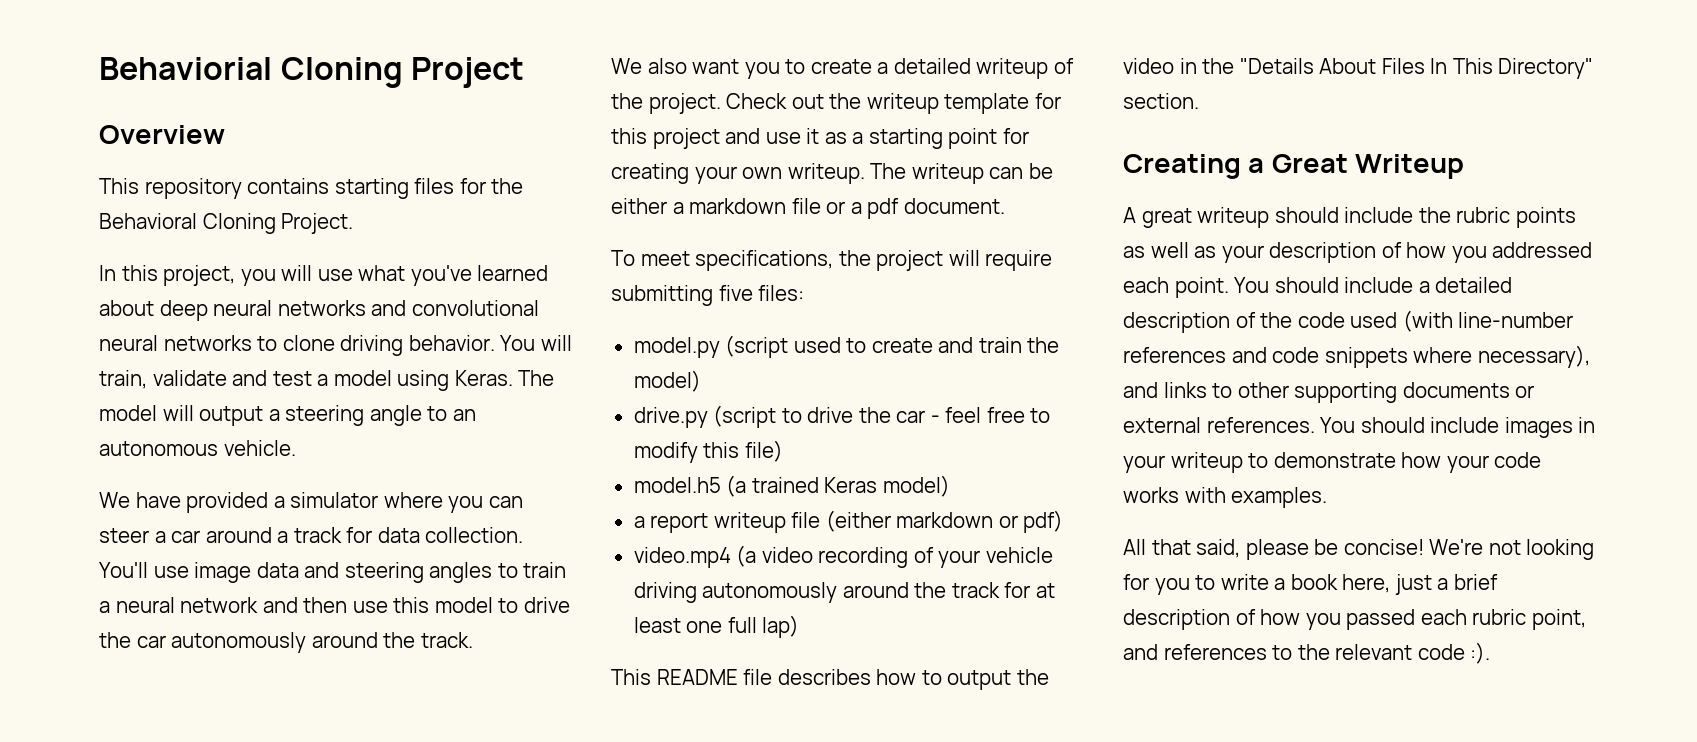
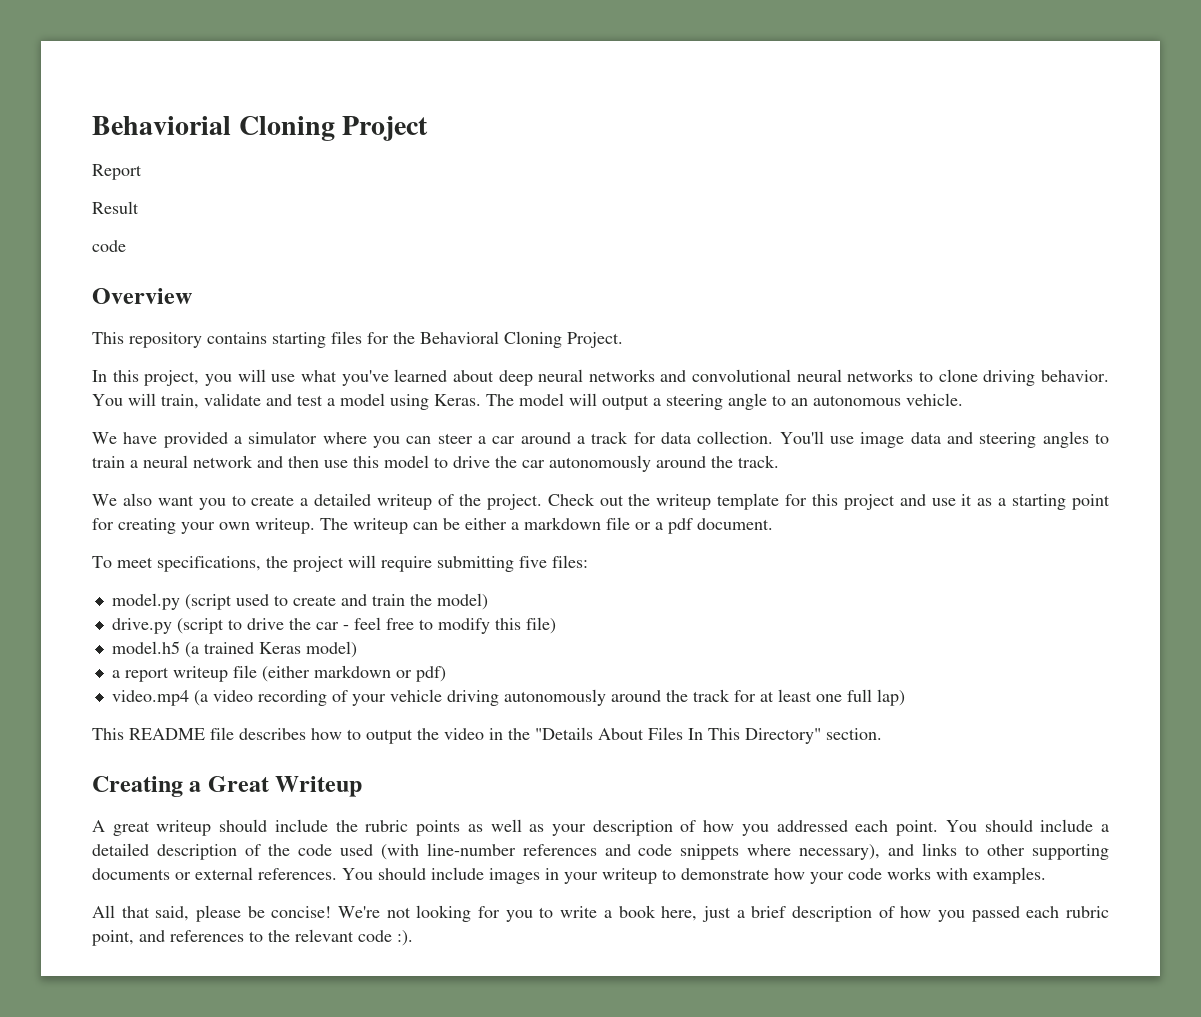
(525, 72) none -> [92,164,142,180] [92,201,139,214] [92,240,126,252] // Report // Result // code

